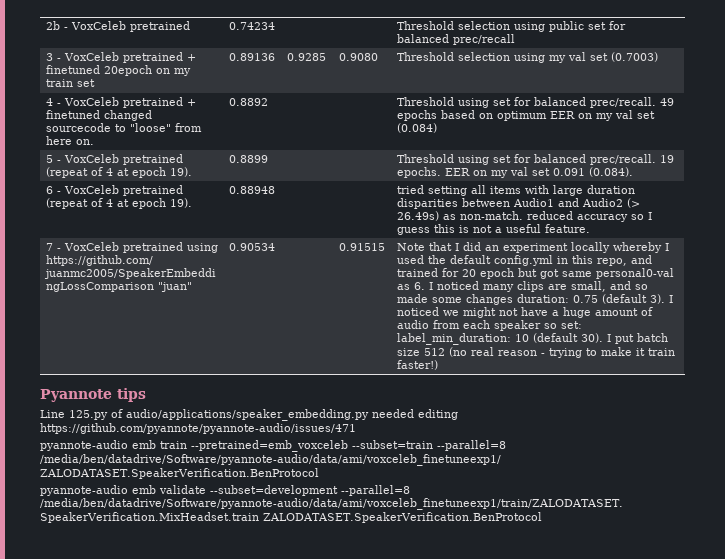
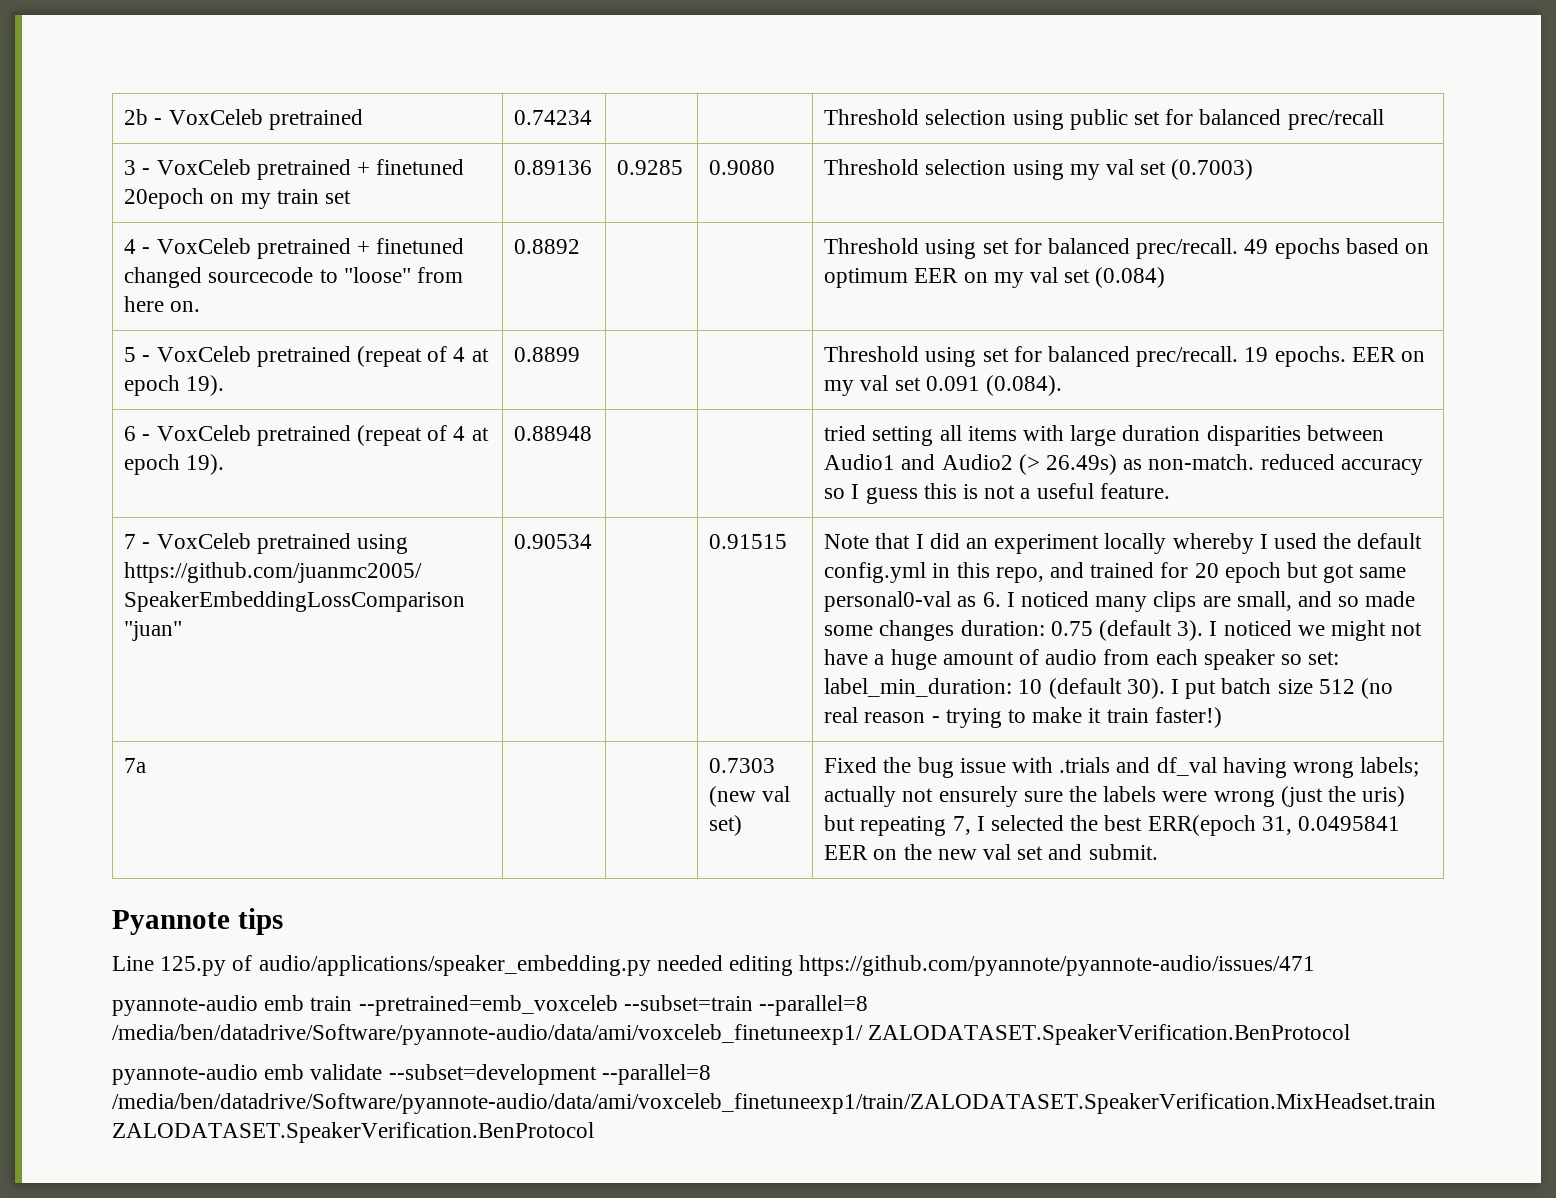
(438, 365) none -> [124,758,147,773] [709,758,776,773] [709,786,791,807] [709,815,743,836] [824,757,1420,778] [824,786,1406,807] [824,815,1401,836] [824,844,1158,860] // 7a | | | 0.7303 (new val set) | Fixed the bug issue with .trials and df_val having wrong labels; actually not ensurely sure the labels were wrong (just the uris) but repeating 7, I selected the best ERR(epoch 31, 0.0495841 EER on the new val set and submit.

